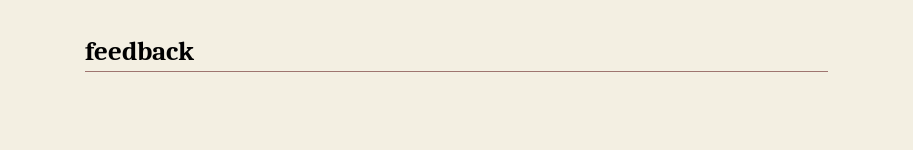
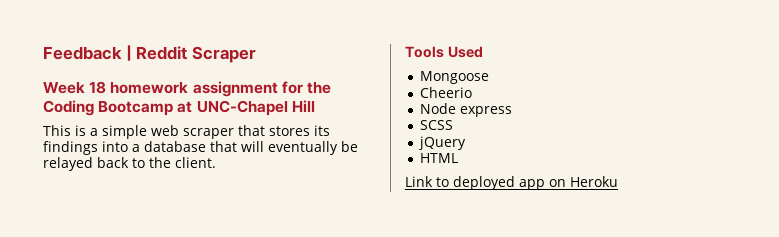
[85,41,195,60] feedback -> [43,45,256,63] [43,81,331,97] [43,100,315,116] [43,125,330,139] [43,141,358,155] [43,157,216,171] [405,46,483,58] [419,71,489,84] [419,87,472,98] [419,103,512,117] [419,120,453,130] [418,136,466,150] [419,153,458,163] [405,176,618,190] Feedback | Reddit Scraper // Week 18 homework assignment for the Coding Bootcamp at UNC-Chapel Hill // This is a simple web scraper that stores its findings into a database that will eventually be relayed back to the client. // Tools Used // Mongoose // Cheerio // Node express // SCSS // jQuery // HTML // Link to deployed app on Heroku

